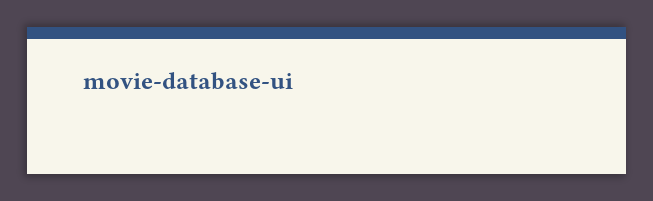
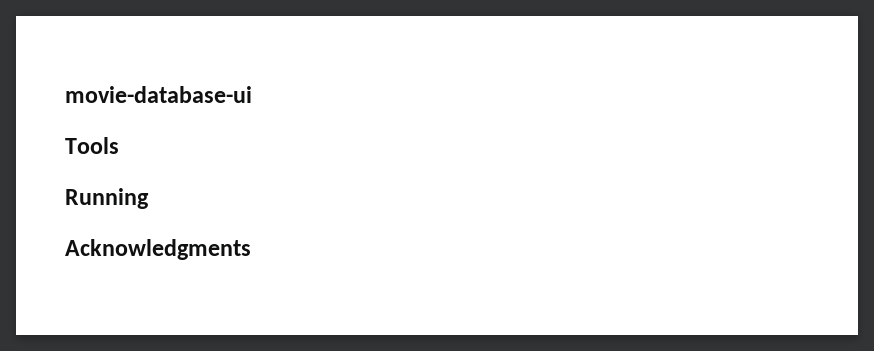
(293, 81) none -> [65,137,119,154] [65,188,149,209] [65,239,251,260] // Tools // Running // Acknowledgments

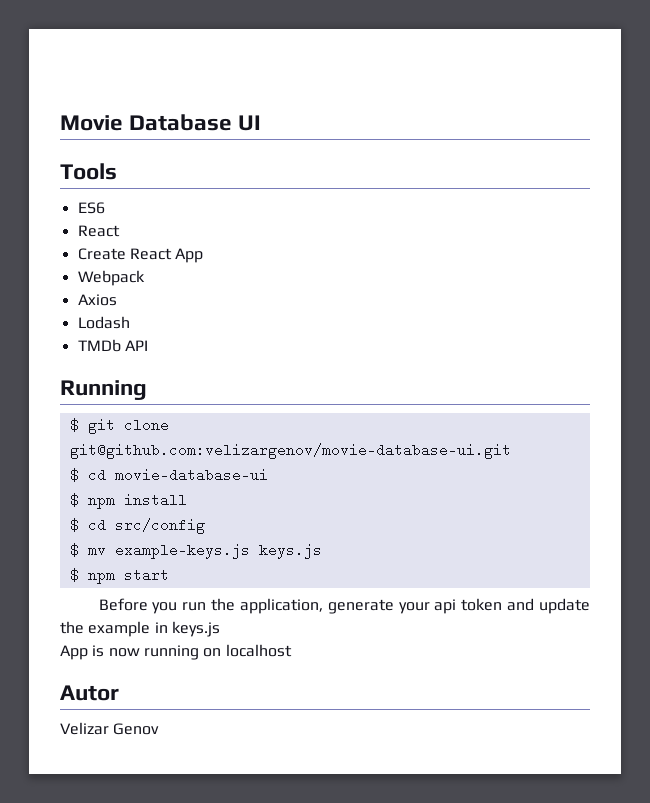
[65,86,252,103] [65,137,119,154] [65,188,149,209] [65,239,251,260] movie-database-ui // Tools // Running // Acknowledgments -> [60,114,262,131] [60,163,117,180] [77,202,105,214] [77,225,120,237] [77,248,204,263] [77,270,145,286] [77,294,117,306] [77,316,130,329] [77,339,148,352] [60,380,147,400] [69,418,169,434] [69,443,511,459] [69,468,268,482] [69,493,187,509] [69,518,205,534] [69,543,322,559] [69,568,169,584] [98,598,590,614] [60,621,220,637] [60,644,292,660] [60,685,119,701] [60,722,160,735] Movie Database UI // Tools // ES6 // React // Create React App // Webpack // Axios // Lodash // TMDb API // Running // $ git clone git@github.com:velizargenov/movie-database-ui.git // $ cd movie-database-ui // $ npm install // $ cd src/config // $ mv example-keys.js keys.js // $ npm start // Before you run the application, generate your api token and update the example in keys.js // App is now running on localhost // Autor // Velizar Genov

